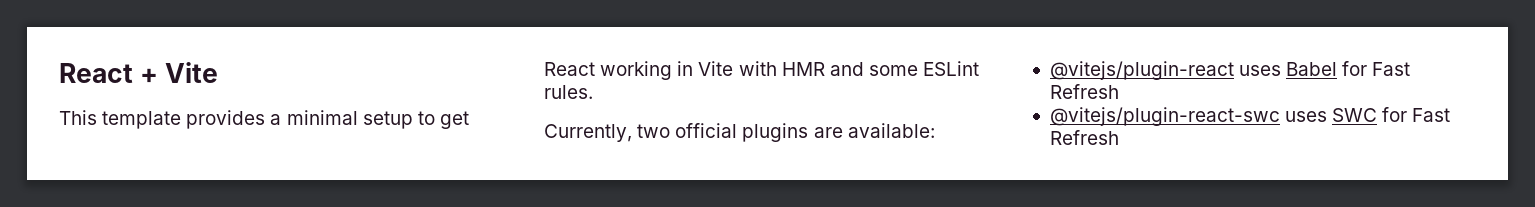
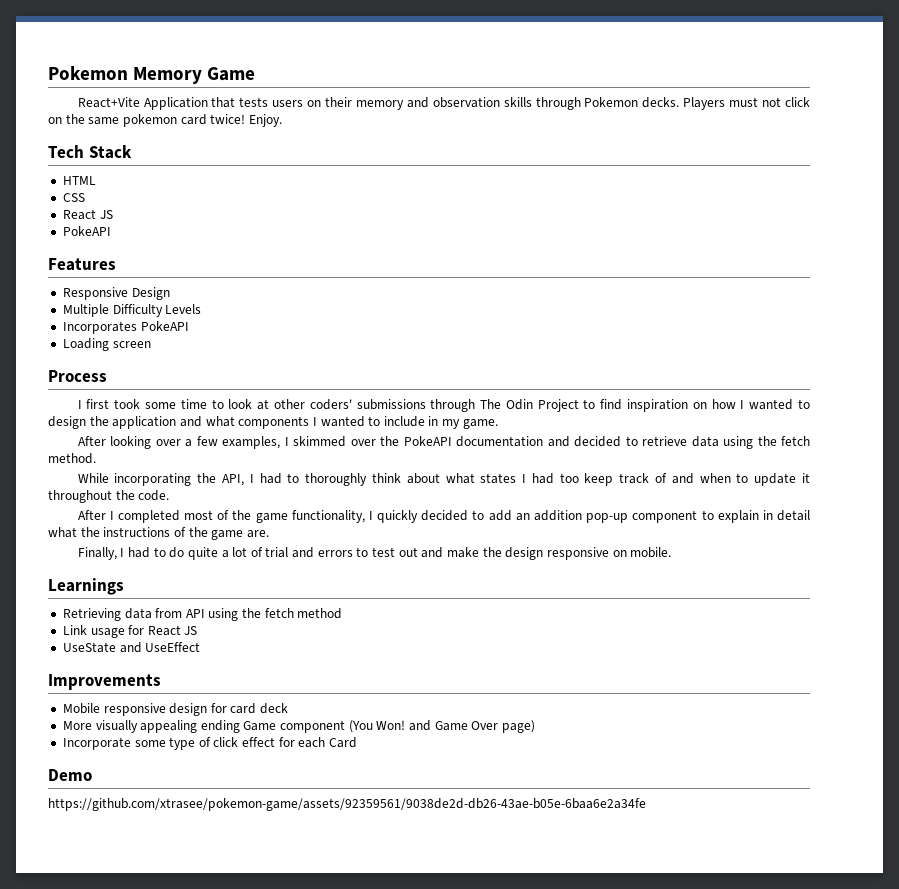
[59,62,219,83] [59,110,469,129] [544,61,980,80] [544,85,593,99] [544,123,935,142] [1049,61,1411,80] [1049,84,1119,99] [1049,107,1451,126] [1049,130,1119,145] React + Vite // This template provides a minimal setup to get React working in Vite with HMR and some ESLint rules. // Currently, two official plugins are available: // @vitejs/plugin-react uses Babel for Fast Refresh // @vitejs/plugin-react-swc uses SWC for Fast Refresh -> [48,66,256,84] [77,97,810,110] [48,114,282,127] [48,145,132,159] [62,176,96,185] [62,193,85,202] [62,209,113,220] [62,226,111,236] [48,258,116,271] [62,287,170,300] [62,304,202,317] [62,321,189,334] [62,338,151,351] [48,370,107,382] [77,399,811,412] [48,416,498,429] [77,436,811,449] [48,453,96,464] [77,473,811,486] [48,490,170,503] [77,510,811,523] [48,527,269,540] [77,547,672,560] [48,578,124,595] [62,608,343,621] [62,625,198,638] [62,642,201,653] [48,674,161,690] [62,703,289,716] [62,720,535,733] [62,737,358,750] [48,769,92,781] [48,798,646,811] Pokemon Memory Game // React+Vite Application that tests users on their memory and observation skills through Pokemon decks. Players must not click on the same pokemon card twice! Enjoy. // Tech Stack // HTML // CSS // React JS // PokeAPI // Features // Responsive Design // Multiple Difficulty Levels // Incorporates PokeAPI // Loading screen // Process // I first took some time to look at other coders' submissions through The Odin Project to find inspiration on how I wanted to design the application and what components I wanted to include in my game. // After looking over a few examples, I skimmed over the PokeAPI documentation and decided to retrieve data using the fetch method. // While incorporating the API, I had to thoroughly think about what states I had too keep track of and when to update it throughout the code. // After I completed most of the game functionality, I quickly decided to add an addition pop-up component to explain in detail what the instructions of the game are. // Finally, I had to do quite a lot of trial and errors to test out and make the design responsive on mobile. // Learnings // Retrieving data from API using the fetch method // Link usage for React JS // UseState and UseEffect // Improvements // Mobile responsive design for card deck // More visually appealing ending Game component (You Won! and Game Over page) // Incorporate some type of click effect for each Card // Demo // https://github.com/xtrasee/pokemon-game/assets/92359561/9038de2d-db26-43ae-b05e-6baa6e2a34fe

